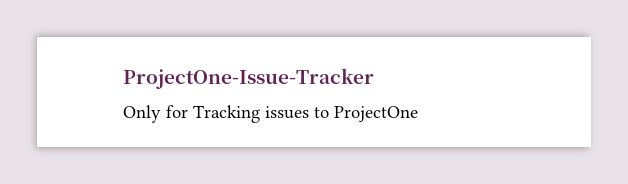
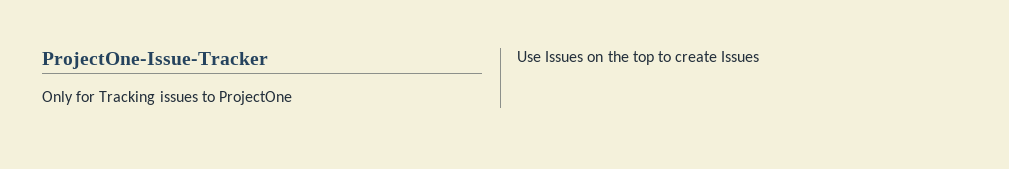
(418, 114) none -> [517,51,760,65] // Use Issues on the top to create Issues

